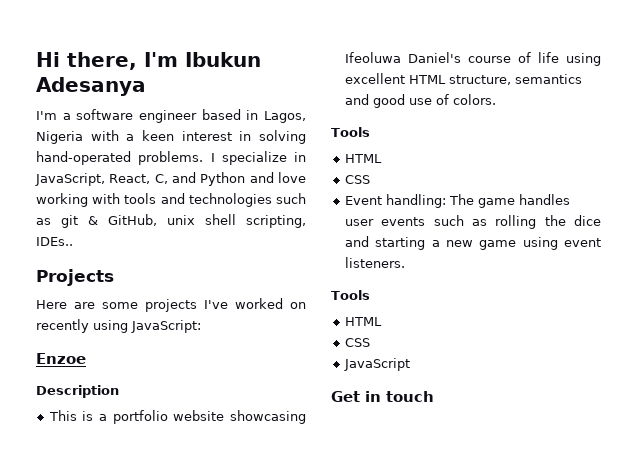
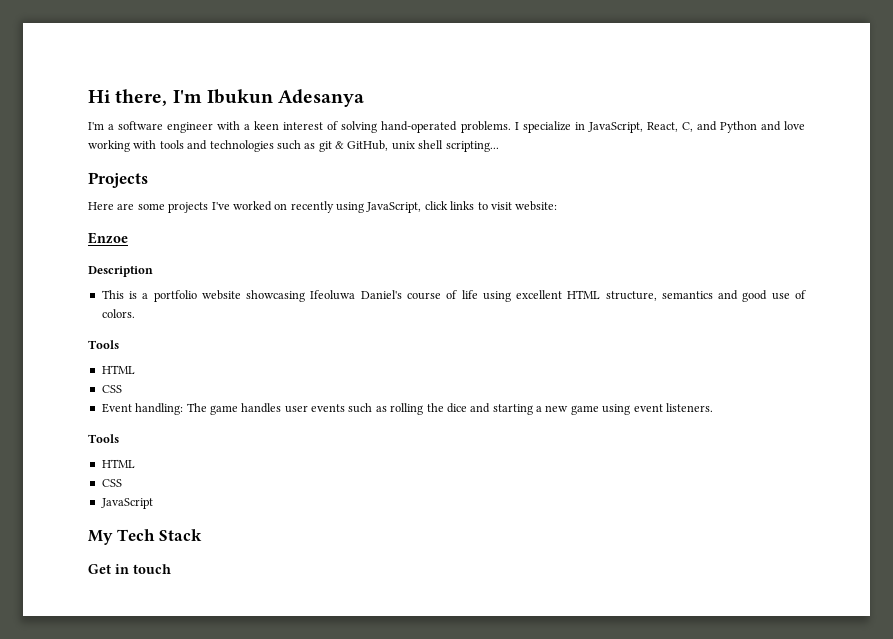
[201,109,306,123] [36,131,83,144] based in Lagos, Nigeria -> (214, 127) none
[239,131,252,141] in -> [327,121,339,130] of
[246,215,306,228] [36,237,73,246] scripting, IDEs.. -> [445,141,499,152] scripting...
[131,320,201,333] JavaScript: -> [366,201,558,213] JavaScript, click links to visit website:
(410, 364) none -> [88,529,203,545] // My Tech Stack

